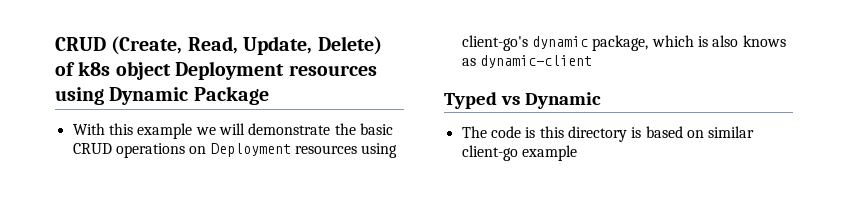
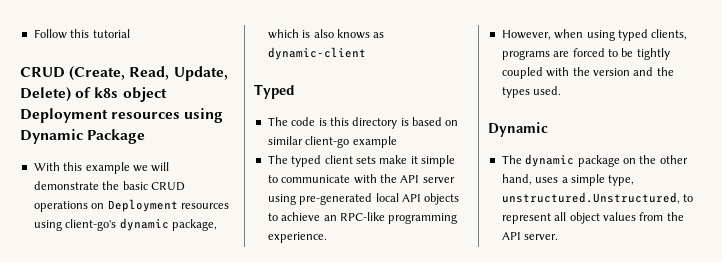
(55, 44) none -> [33,29,130,39] Follow this tutorial //
[500,92,601,109] vs Dynamic -> (295, 91) none
(577, 153) none -> [267,155,455,167] [267,174,455,184] [267,193,460,205] [267,212,458,224] [267,232,327,243] [501,29,688,41] [501,48,670,60] [501,67,674,79] [501,86,562,98] [488,122,548,137] [501,154,688,167] [501,174,635,186] [501,192,694,204] [501,212,684,224] [501,232,559,240] // The typed client sets make it simple to communicate with the API server using pre-generated local API objects to achieve an RPC-like programming experience. // However, when using typed clients, programs are forced to be tightly coupled with the version and the types used. // Dynamic // The dynamic package on the other hand, uses a simple type, unstructured.Unstructured, to represent all object values from the API server.

